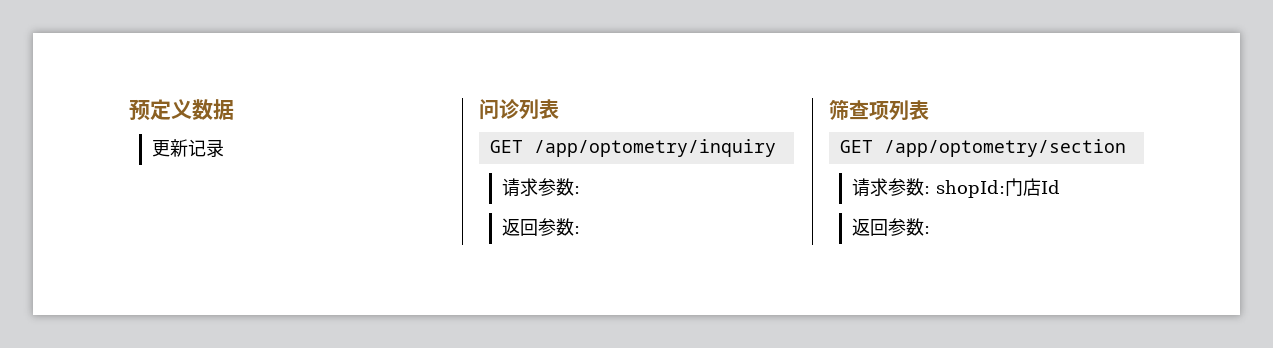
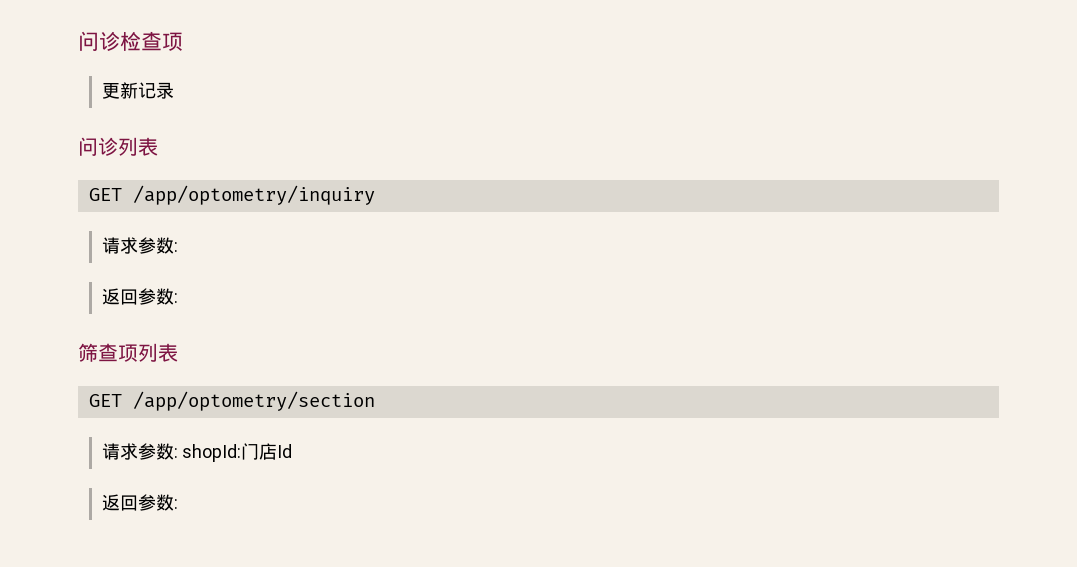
[129,99,234,121] 预定义数据 -> [78,31,183,51] 问诊检查项

